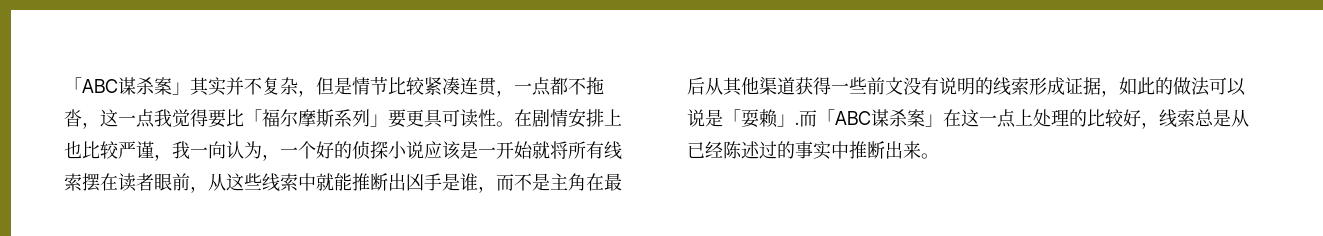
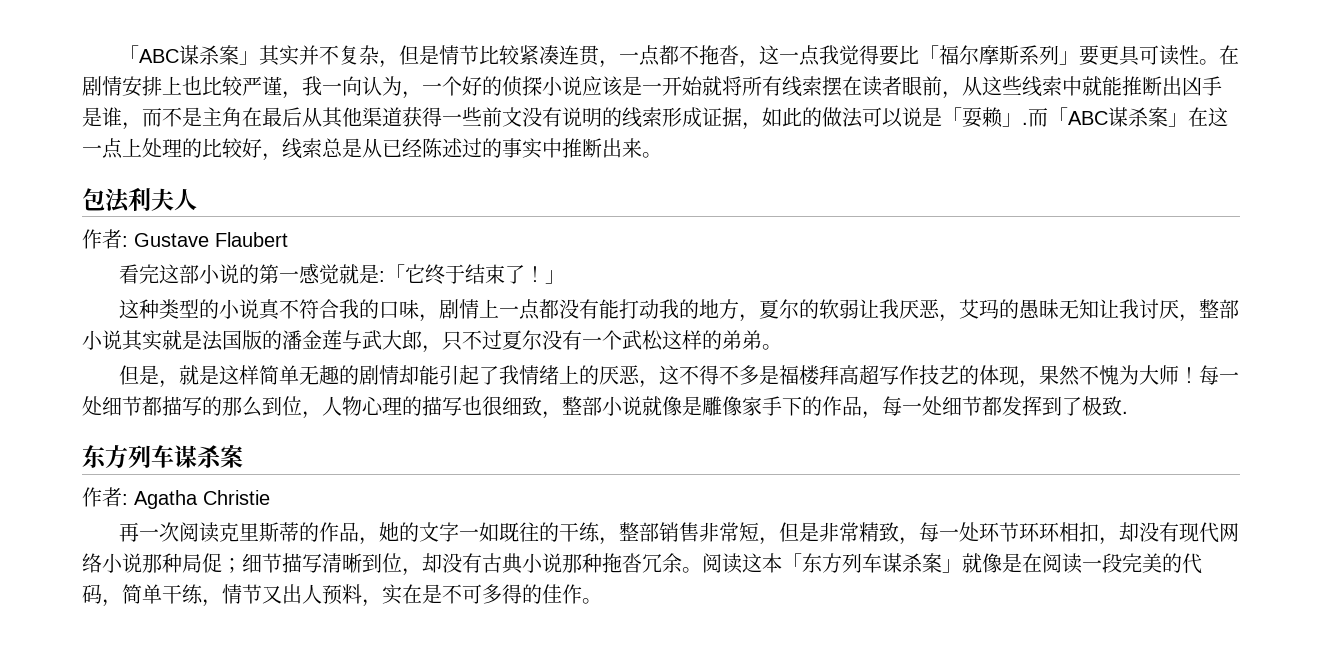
(939, 156) none -> [82,187,197,213] [82,229,288,249] [119,263,566,285] [119,299,1240,322] [82,330,782,353] [119,365,1240,388] [82,396,1128,419] [82,445,243,468] [82,487,270,509] [119,522,1240,545] [82,553,1202,576] [82,584,602,607] // 包法利夫人 // 作者: Gustave Flaubert // 看完这部小说的第一感觉就是:「它终于结束了！」 // 这种类型的小说真不符合我的口味，剧情上一点都没有能打动我的地方，夏尔的软弱让我厌恶，艾玛的愚昧无知让我讨厌，整部小说其实就是法国版的潘金莲与武大郎，只不过夏尔没有一个武松这样的弟弟。 // 但是，就是这样简单无趣的剧情却能引起了我情绪上的厌恶，这不得不多是福楼拜高超写作技艺的体现，果然不愧为大师！每一处细节都描写的那么到位，人物心理的描写也很细致，整部小说就像是雕像家手下的作品，每一处细节都发挥到了极致. // 东方列车谋杀案 // 作者: Agatha Christie // 再一次阅读克里斯蒂的作品，她的文字一如既往的干练，整部销售非常短，但是非常精致，每一处环节环环相扣，却没有现代网络小说那种局促；细节描写清晰到位，却没有古典小说那种拖沓冗余。阅读这本「东方列车谋杀案」就像是在阅读一段完美的代码，简单干练，情节又出人预料，实在是不可多得的佳作。

